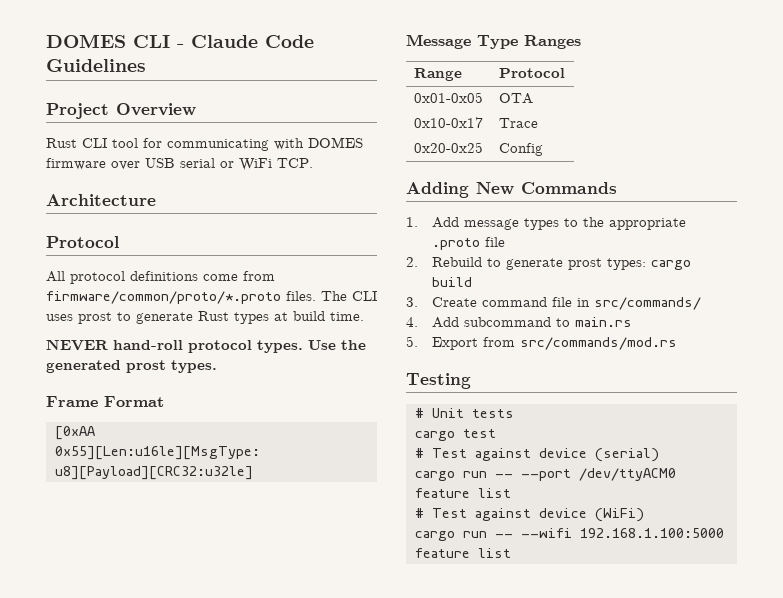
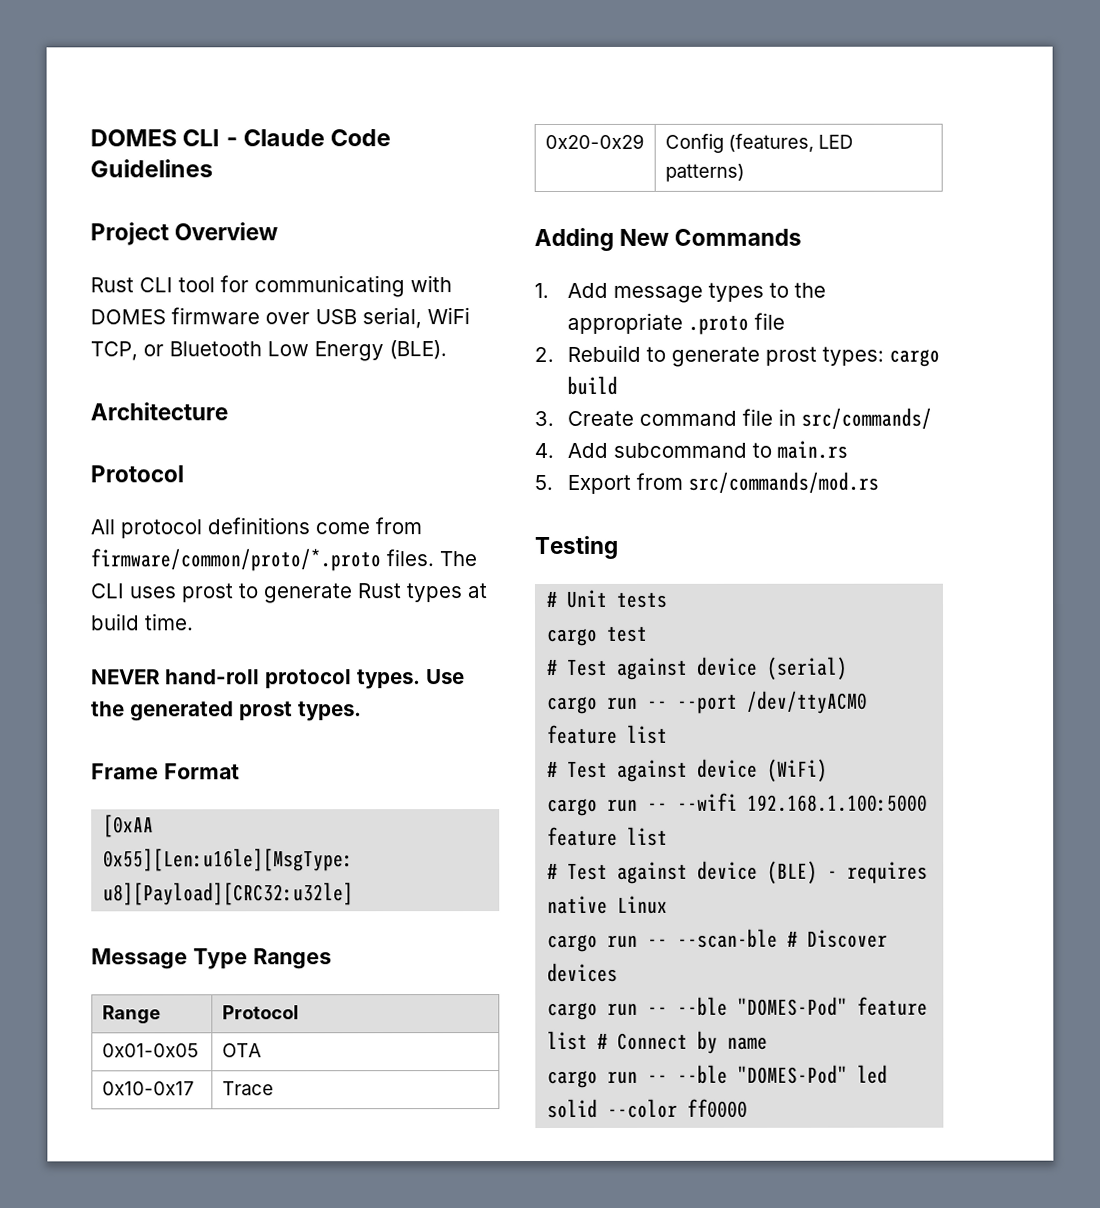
[180,158,313,171] serial or WiFi TCP. -> [362,307,470,329] [90,340,447,362] serial, WiFi TCP, or Bluetooth Low Energy (BLE).
[413,142,483,153] 0x20-0x25 -> [544,133,644,150] 0x20-0x29
(543, 149) none -> [727,133,853,153] [664,163,745,182] (features, LED patterns)
(511, 553) none -> [547,860,929,884] [547,895,669,915] [547,928,889,953] [547,962,619,983] [547,996,929,1021] [547,1030,769,1054] [547,1064,889,1089] [547,1098,749,1119] // # Test against device (BLE) - requires native Linux // cargo run -- --scan-ble # Discover devices // cargo run -- --ble "DOMES-Pod" feature list # Connect by name // cargo run -- --ble "DOMES-Pod" led solid --color ff0000

